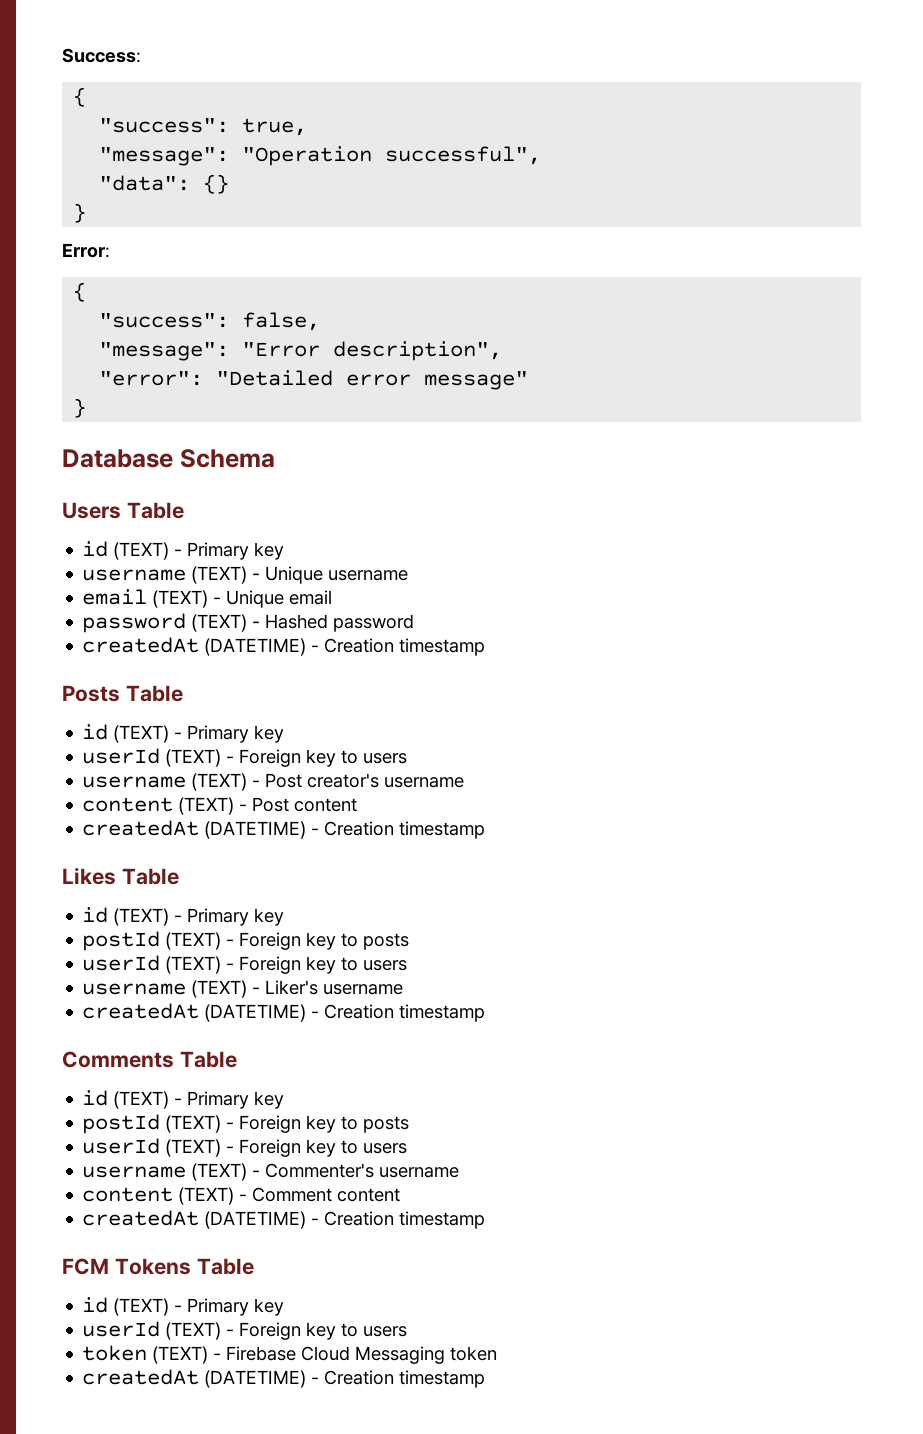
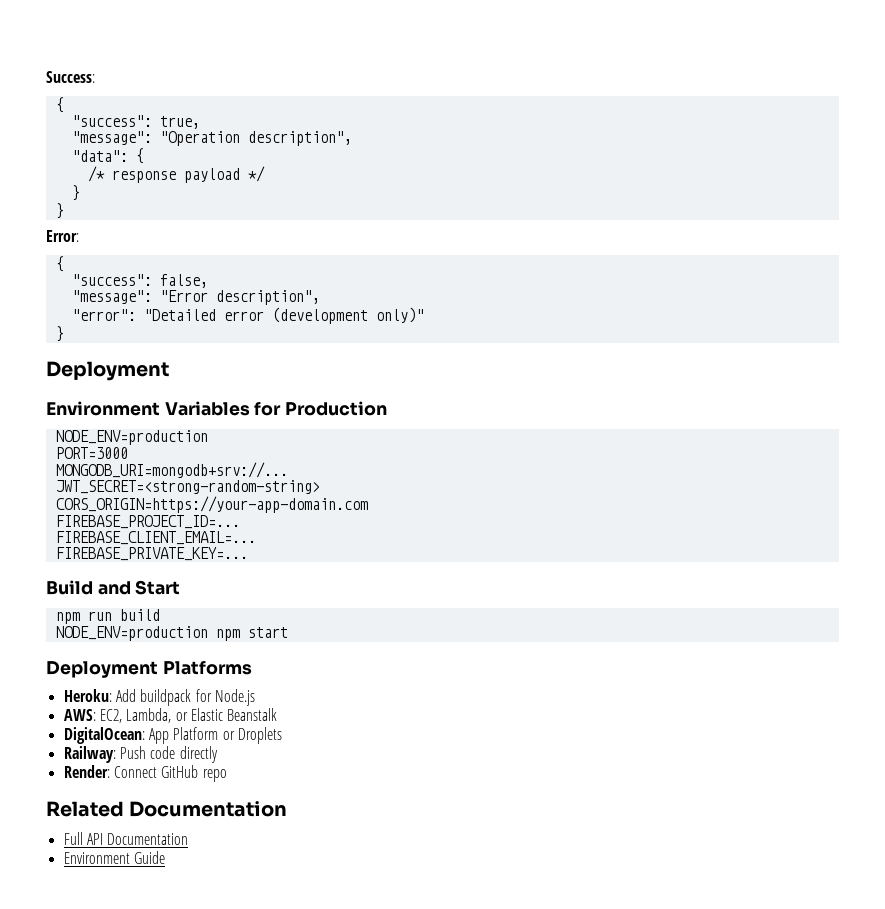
[385,146,542,165] successful", -> [247,131,352,146] description",
[203,174,230,194] {} -> [135,148,144,164] [87,166,265,183] [71,185,80,201] { // /* response payload */ // }
[424,371,529,390] [73,398,87,418] [62,449,275,468] [62,502,184,519] [82,541,285,560] [82,566,409,584] [82,589,333,608] [82,613,415,633] [82,637,486,656] [62,685,183,702] [82,724,285,743] [82,748,408,767] [82,773,465,791] [82,797,358,815] [82,820,486,839] [62,867,179,885] [82,907,285,926] [82,931,410,951] [82,955,408,974] [82,980,404,998] [82,1003,486,1022] [62,1051,237,1068] [82,1090,285,1109] [82,1114,410,1134] [82,1138,408,1157] [82,1163,460,1181] [82,1187,401,1205] [82,1210,486,1229] [62,1258,254,1275] [82,1297,285,1316] [82,1321,408,1340] [82,1345,498,1364] [82,1369,486,1388] message" // } // Database Schema // Users Table // id (TEXT) - Primary key // username (TEXT) - Unique username // email (TEXT) - Unique email // password (TEXT) - Hashed password // createdAt (DATETIME) - Creation timestamp // Posts Table // id (TEXT) - Primary key // userId (TEXT) - Foreign key to users // username (TEXT) - Post creator's username // content (TEXT) - Post content // createdAt (DATETIME) - Creation timestamp // Likes Table // id (TEXT) - Primary key // postId (TEXT) - Foreign key to posts // userId (TEXT) - Foreign key to users // username (TEXT) - Liker's username // createdAt (DATETIME) - Creation timestamp // Comments Table // id (TEXT) - Primary key // postId (TEXT) - Foreign key to posts // userId (TEXT) - Foreign key to users // username (TEXT) - Commenter's username // content (TEXT) - Comment content // createdAt (DATETIME) - Creation timestamp // FCM Tokens Table // id (TEXT) - Primary key // userId (TEXT) - Foreign key to users // token (TEXT) - Firebase Cloud Messaging token // createdAt (DATETIME) - Creation timestamp -> [271,307,424,324] [55,326,64,342] [46,361,169,381] [46,401,388,416] [55,430,208,445] [55,447,128,459] [55,462,288,478] [55,480,320,494] [55,496,368,513] [55,515,240,529] [55,531,256,545] [55,547,248,561] [46,580,181,595] [55,609,160,624] [55,626,288,641] [46,661,252,678] [63,689,255,706] [63,708,278,723] [63,727,282,744] [63,746,218,763] [63,765,227,782] [46,801,288,817] [63,832,189,845] [63,851,165,864] (development only)" // } // Deployment // Environment Variables for Production // NODE_ENV=production // PORT=3000 // MONGODB_URI=mongodb+srv://... // JWT_SECRET=<strong-random-string> // CORS_ORIGIN=https://your-app-domain.com // FIREBASE_PROJECT_ID=... // FIREBASE_CLIENT_EMAIL=... // FIREBASE_PRIVATE_KEY=... // Build and Start // npm run build // NODE_ENV=production npm start // Deployment Platforms // Heroku: Add buildpack for Node.js // AWS: EC2, Lambda, or Elastic Beanstalk // DigitalOcean: App Platform or Droplets // Railway: Push code directly // Render: Connect GitHub repo // Related Documentation // Full API Documentation // Environment Guide

